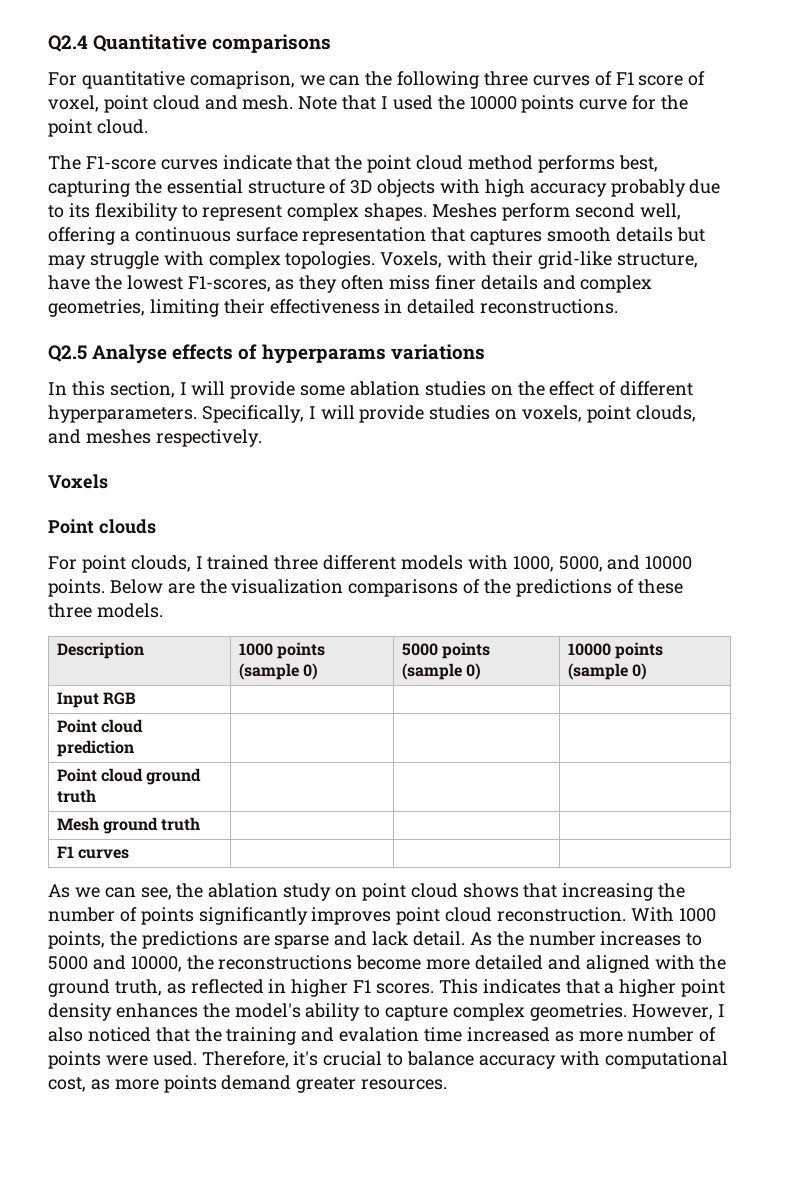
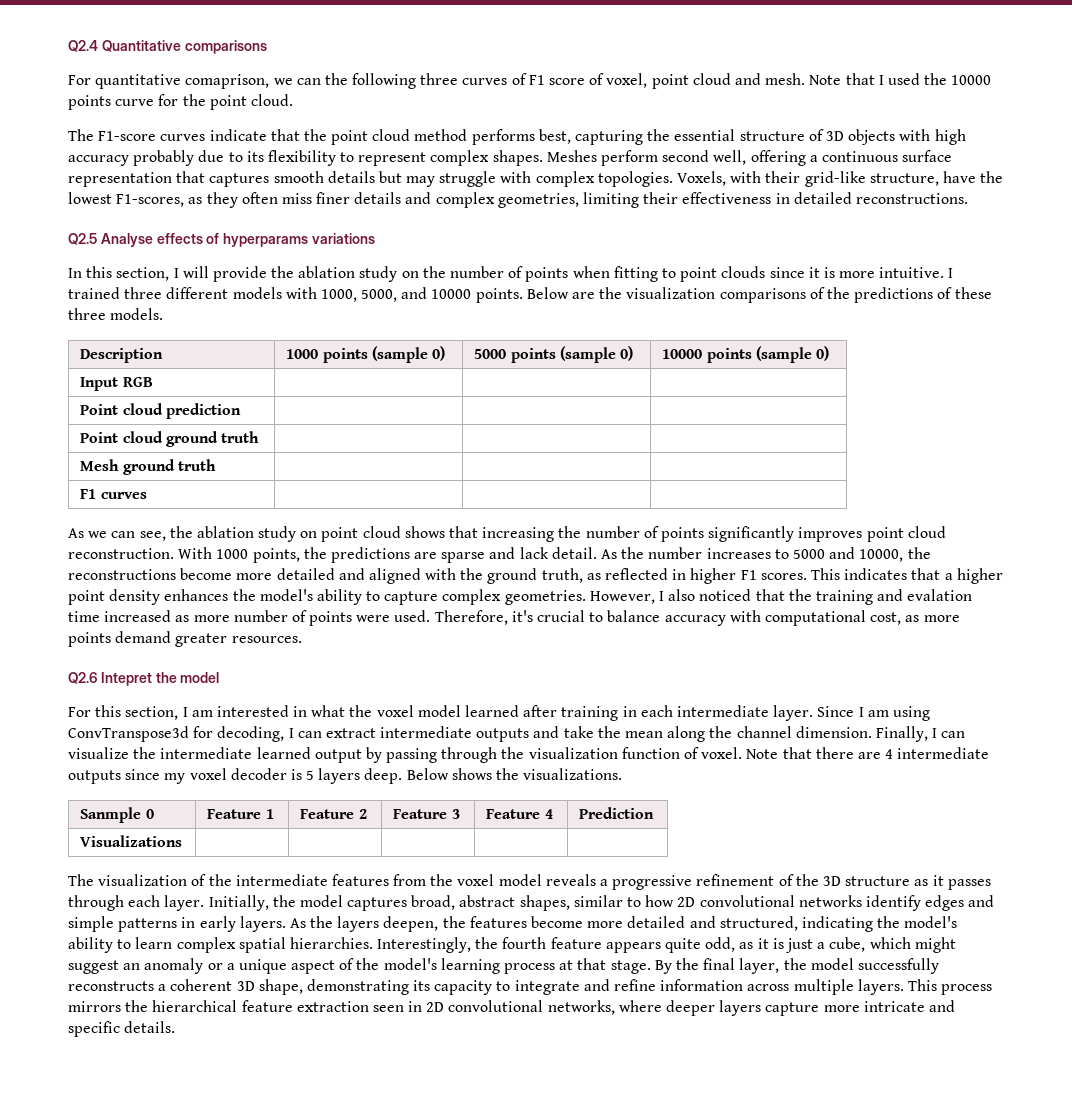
[300,381,694,396] [48,405,696,423] [48,429,262,447] [48,474,108,489] [48,519,156,534] [48,555,191,573] some ablation studies on the effect of different hyperparameters. Specifically, I will provide studies on voxels, point clouds, and meshes respectively. // Voxels // Point clouds // For point clouds, -> [271,266,945,282] the ablation study on the number of points when fitting to point clouds since it is more intuitive.
(448, 1084) none -> [68,672,220,686] [68,705,930,721] [68,726,966,742] [68,747,990,763] [68,768,623,784] [80,807,154,823] [207,809,274,819] [300,809,367,819] [393,809,460,819] [486,809,553,819] [579,807,655,819] [80,835,183,847] [68,874,991,890] [68,895,995,911] [68,916,958,932] [68,937,956,953] [68,958,939,974] [68,979,993,995] [68,1000,955,1016] [68,1021,176,1037] // Q2.6 Intepret the model // For this section, I am interested in what the voxel model learned after training in each intermediate layer. Since I am using ConvTranspose3d for decoding, I can extract intermediate outputs and take the mean along the channel dimension. Finally, I can visualize the intermediate learned output by passing through the visualization function of voxel. Note that there are 4 intermediate outputs since my voxel decoder is 5 layers deep. Below shows the visualizations. // Sanmple 0 | Feature 1 | Feature 2 | Feature 3 | Feature 4 | Prediction // Visualizations | | | | | // The visualization of the intermediate features from the voxel model reveals a progressive refinement of the 3D structure as it passes through each layer. Initially, the model captures broad, abstract shapes, similar to how 2D convolutional networks identify edges and simple patterns in early layers. As the layers deepen, the features become more detailed and structured, indicating the model's ability to learn complex spatial hierarchies. Interestingly, the fourth feature appears quite odd, as it is just a cube, which might suggest an anomaly or a unique aspect of the model's learning process at that stage. By the final layer, the model successfully reconstructs a coherent 3D shape, demonstrating its capacity to integrate and refine information across multiple layers. This process mirrors the hierarchical feature extraction seen in 2D convolutional networks, where deeper layers capture more intricate and specific details.

